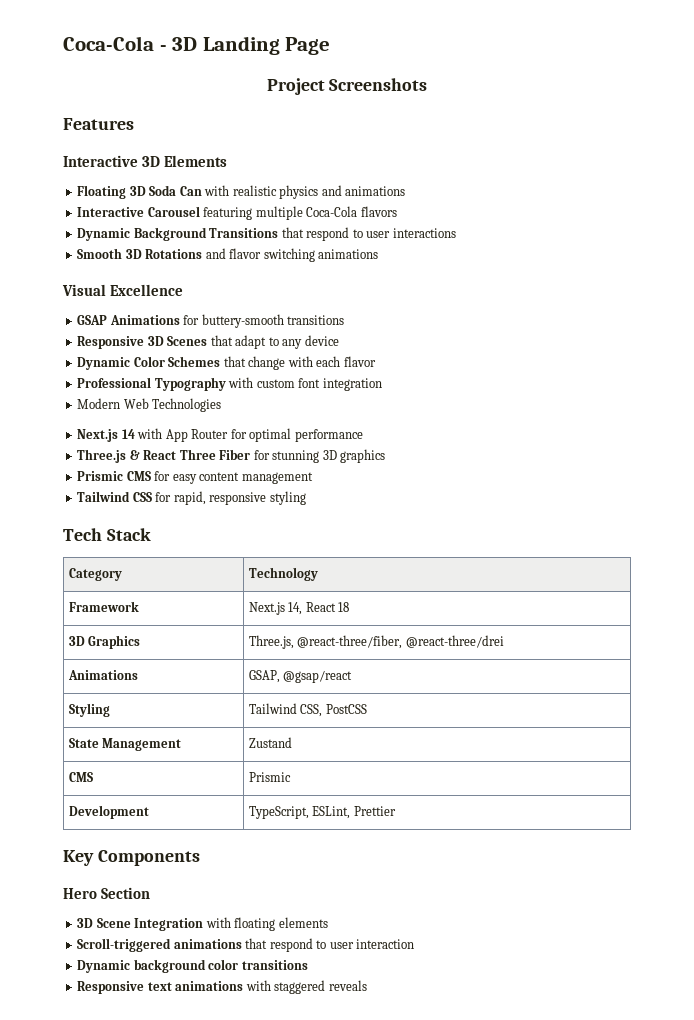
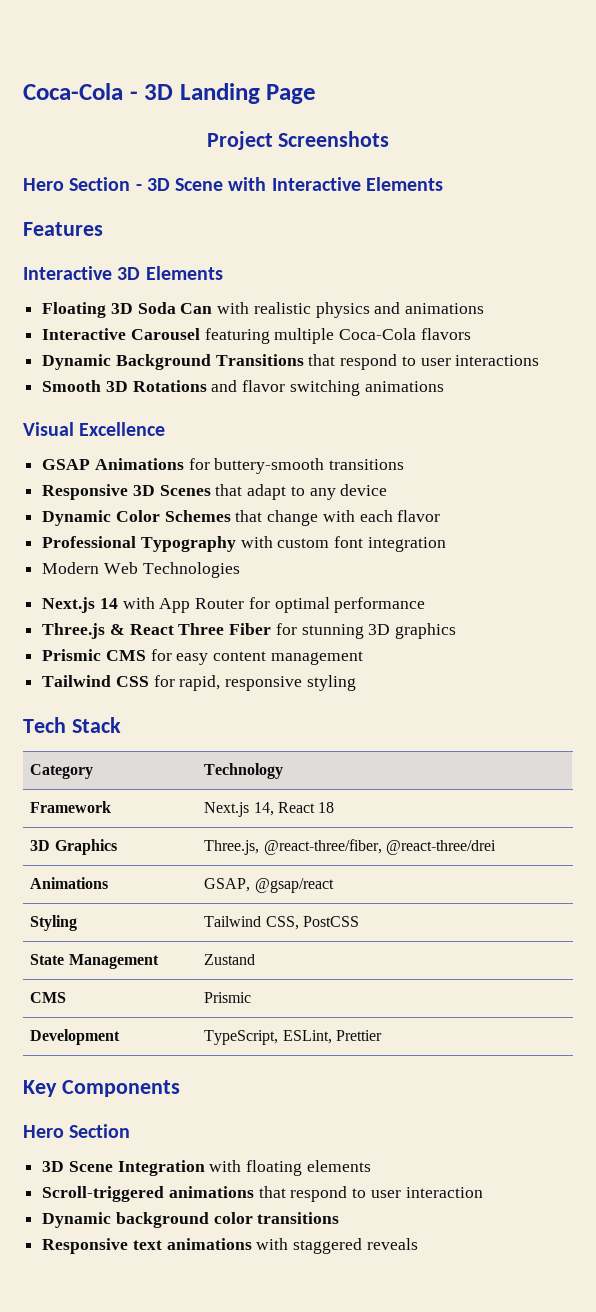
(428, 84) none -> [23,177,443,191] // Hero Section - 3D Scene with Interactive Elements

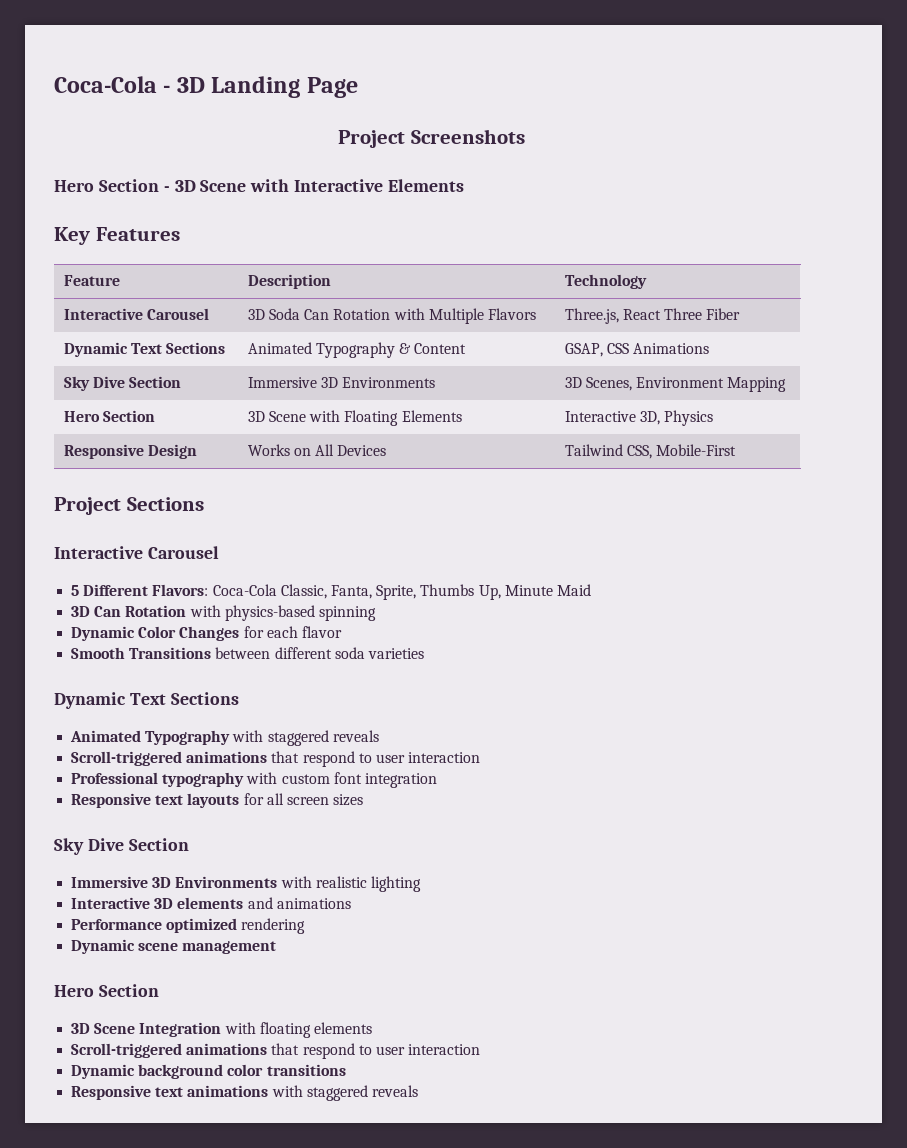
(443, 184) none -> [54,227,90,245] Key
[23,266,223,280] [42,302,485,318] [42,328,471,344] [42,354,540,370] [42,380,444,396] [23,422,166,436] [42,458,405,474] [42,484,388,500] [42,510,441,526] // Interactive 3D Elements // Floating 3D Soda Can with realistic physics and animations // Interactive Carousel featuring multiple Coca-Cola flavors // Dynamic Background Transitions that respond to user interactions // Smooth 3D Rotations and flavor switching animations // Visual Excellence // GSAP Animations for buttery-smooth transitions // Responsive 3D Scenes that adapt to any device // Dynamic Color Schemes that change with each flavor -> [63,275,120,286] [247,274,331,289] [564,274,647,289] [63,308,210,320] [247,308,537,324] [564,308,741,324] [63,342,226,357] [247,342,467,358] [564,343,710,357] [63,376,182,391] [247,377,436,388] [564,377,787,392] [63,410,156,422] [247,410,462,426] [564,410,714,426] [63,444,198,459] [247,444,387,456] [564,444,737,459] [54,497,204,515] [54,546,219,559] [71,584,591,600] [71,605,376,621] [71,626,342,641] [71,647,424,659] [54,692,239,709] [70,730,379,746] [71,751,481,767] // Feature | Description | Technology // Interactive Carousel | 3D Soda Can Rotation with Multiple Flavors | Three.js, React Three Fiber // Dynamic Text Sections | Animated Typography & Content | GSAP, CSS Animations // Sky Dive Section | Immersive 3D Environments | 3D Scenes, Environment Mapping // Hero Section | 3D Scene with Floating Elements | Interactive 3D, Physics // Responsive Design | Works on All Devices | Tailwind CSS, Mobile-First // Project Sections // Interactive Carousel // 5 Different Flavors: Coca-Cola Classic, Fanta, Sprite, Thumbs Up, Minute Maid // 3D Can Rotation with physics-based spinning // Dynamic Color Changes for each flavor // Smooth Transitions between different soda varieties // Dynamic Text Sections // Animated Typography with staggered reveals // Scroll-triggered animations that respond to user interaction
[140,536,236,552] Typography -> [162,772,245,787] typography
[42,562,240,578] [42,597,426,613] [42,623,457,639] [42,649,363,665] [42,675,356,691] [23,717,121,733] [30,764,94,779] [204,763,284,779] [30,801,112,813] [204,802,335,817] [30,839,117,855] [204,839,496,855] [30,877,109,889] [204,878,334,893] [30,915,78,931] [204,916,359,930] [30,954,159,969] [204,954,256,965] [30,992,67,1003] [204,992,252,1003] [30,1029,121,1045] [204,1030,382,1045] [23,1080,180,1097] Modern Web Technologies // Next.js 14 with App Router for optimal performance // Three.js & React Three Fiber for stunning 3D graphics // Prismic CMS for easy content management // Tailwind CSS for rapid, responsive styling // Tech Stack // Category | Technology // Framework | Next.js 14, React 18 // 3D Graphics | Three.js, @react-three/fiber, @react-three/drei // Animations | GSAP, @gsap/react // Styling | Tailwind CSS, PostCSS // State Management | Zustand // CMS | Prismic // Development | TypeScript, ESLint, Prettier // Key Components -> [71,793,364,808] [54,838,189,855] [71,876,421,892] [71,897,351,909] [71,918,306,934] [71,939,277,954] Responsive text layouts for all screen sizes // Sky Dive Section // Immersive 3D Environments with realistic lighting // Interactive 3D elements and animations // Performance optimized rendering // Dynamic scene management

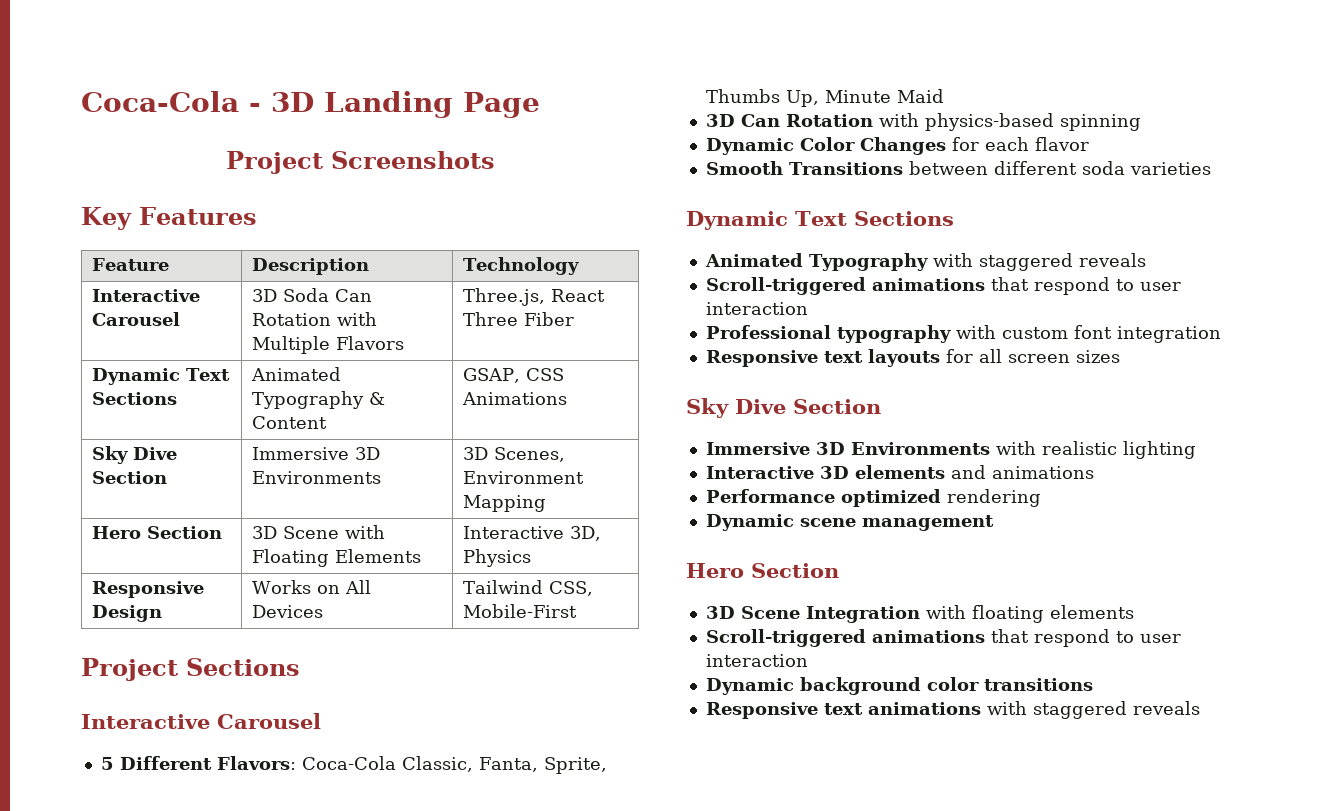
[54,179,465,192] // Hero Section - 3D Scene with Interactive Elements -> (495, 160) none

